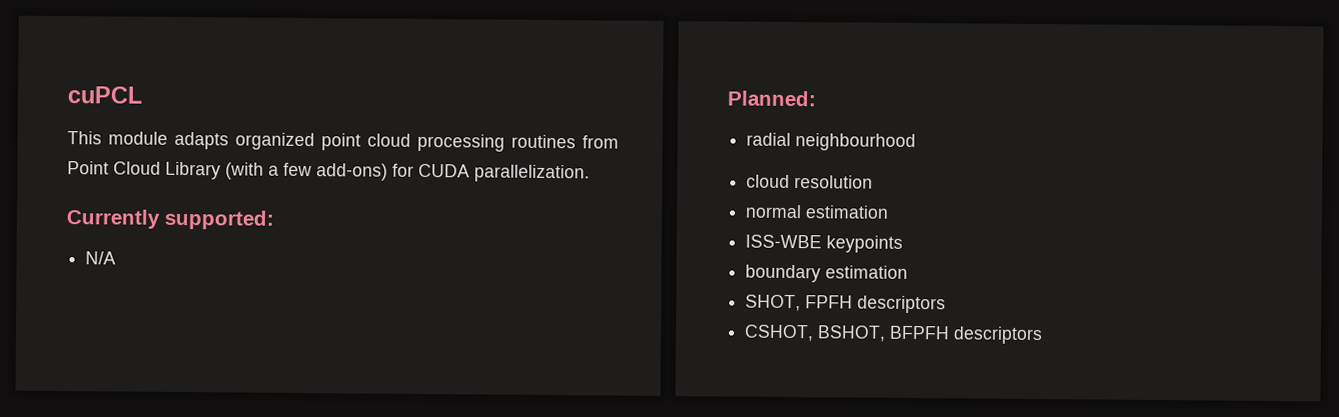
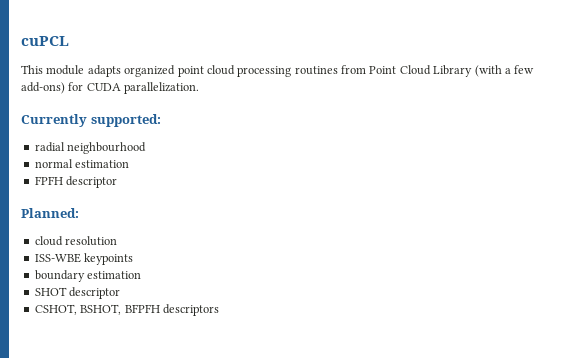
[85,251,117,265] N/A -> [34,142,147,154] [34,159,130,168] [34,176,118,188] radial neighbourhood // normal estimation // FPFH descriptor
[746,132,917,152] // radial neighbourhood -> (79, 213) none
[745,204,890,219] // normal estimation -> (118, 241) none
[745,294,947,314] SHOT, FPFH descriptors -> [34,287,121,299] SHOT descriptor

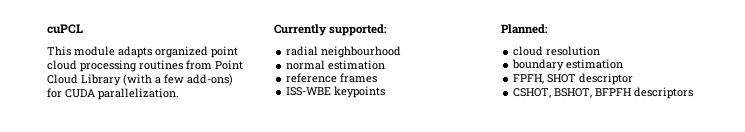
[34,176,118,188] FPFH descriptor -> [286,73,378,83] [286,86,386,98] reference frames // ISS-WBE keypoints
[34,253,134,265] // ISS-WBE keypoints -> (601, 51) none
(142, 275) none -> [513,74,545,84] FPFH,

